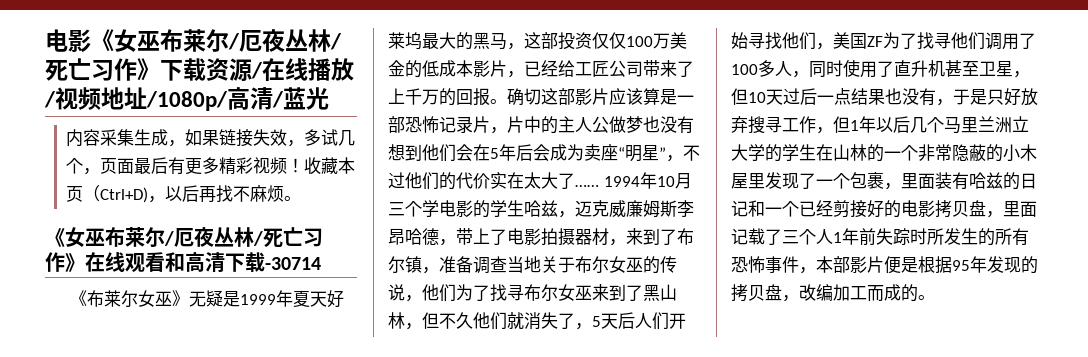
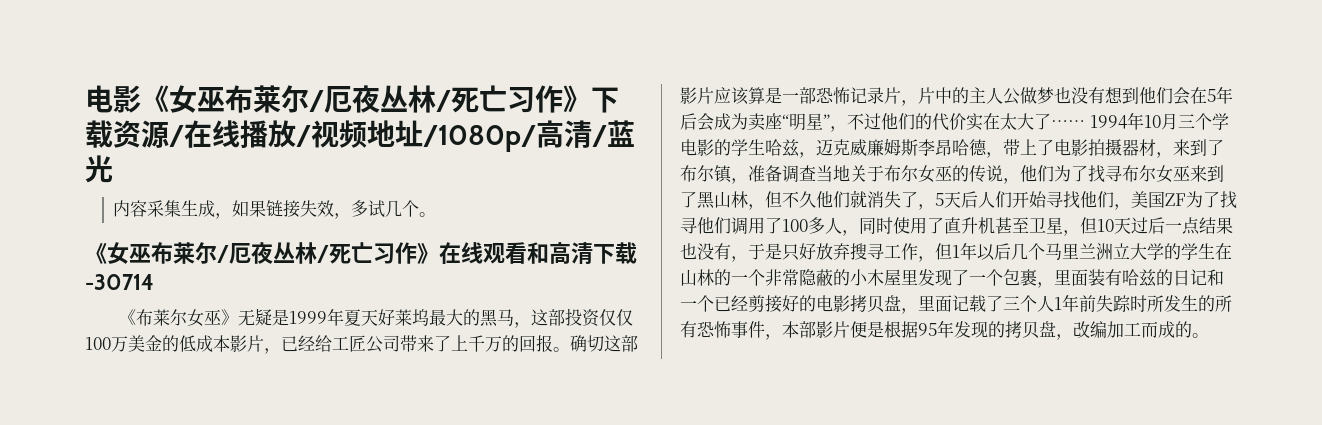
[82,157,355,175] [65,185,284,203] ，页面最后有更多精彩视频！收藏本页（Ctrl+D)，以后再找不麻烦 -> (420, 208) none

